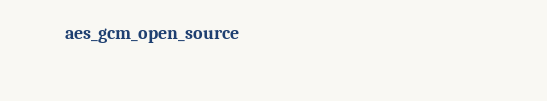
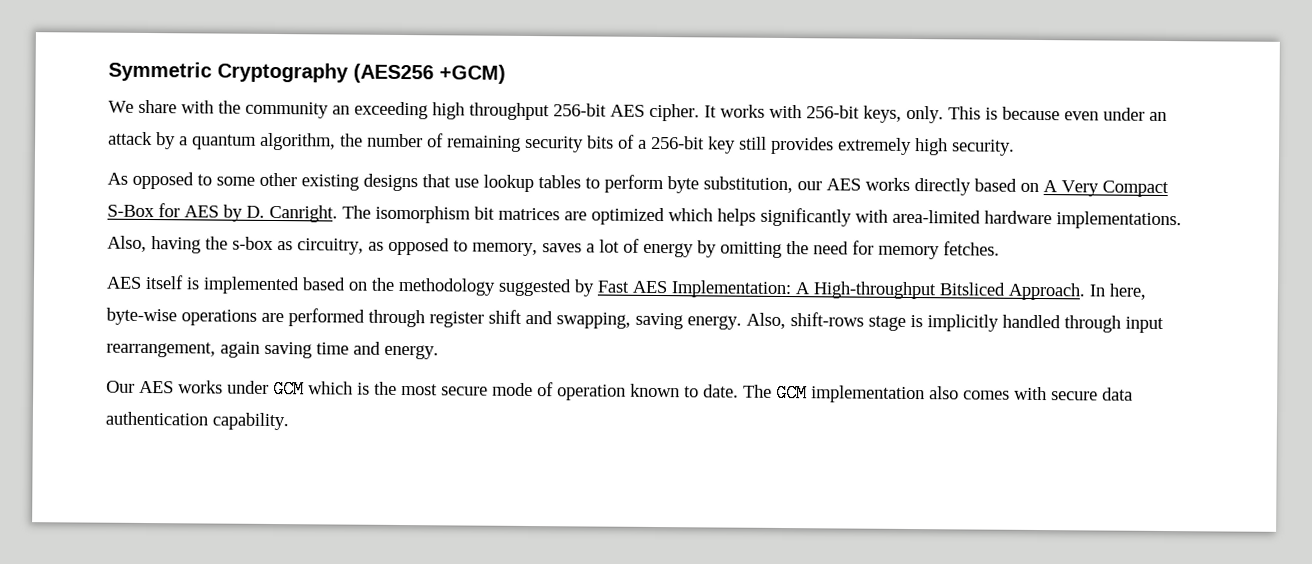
[65,28,239,43] aes_gcm_open_source -> [108,61,506,84] [108,99,1167,124] [108,131,1015,156] [107,171,1169,198] [107,203,1182,230] [107,235,1000,260] [106,274,1147,301] [106,307,1164,333] [106,341,439,360] [106,379,1133,404] [105,411,289,431] Symmetric Cryptography (AES256 +GCM) // We share with the community an exceeding high throughput 256-bit AES cipher. It works with 256-bit keys, only. This is because even under an attack by a quantum algorithm, the number of remaining security bits of a 256-bit key still provides extremely high security. // As opposed to some other existing designs that use lookup tables to perform byte substitution, our AES works directly based on A Very Compact S-Box for AES by D. Canright. The isomorphism bit matrices are optimized which helps significantly with area-limited hardware implementations. Also, having the s-box as circuitry, as opposed to memory, saves a lot of energy by omitting the need for memory fetches. // AES itself is implemented based on the methodology suggested by Fast AES Implementation: A High-throughput Bitsliced Approach. In here, byte-wise operations are performed through register shift and swapping, saving energy. Also, shift-rows stage is implicitly handled through input rearrangement, again saving time and energy. // Our AES works under GCM which is the most secure mode of operation known to date. The GCM implementation also comes with secure data authentication capability.

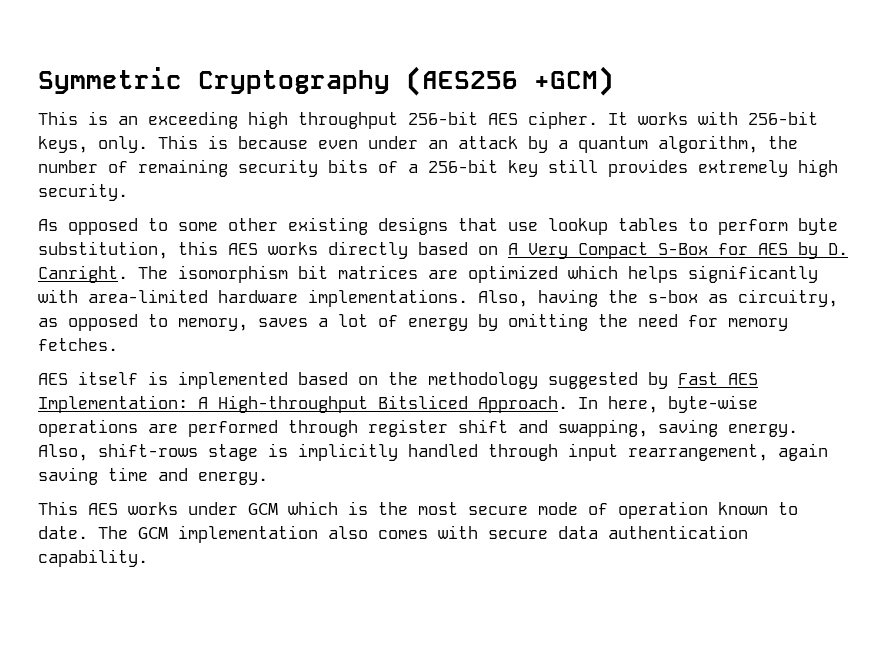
[108,99,329,119] We share with the community -> [38,111,108,125] This is
[797,181,822,191] our -> [178,241,218,255] this
[106,380,135,393] Our -> [38,501,78,515] This

